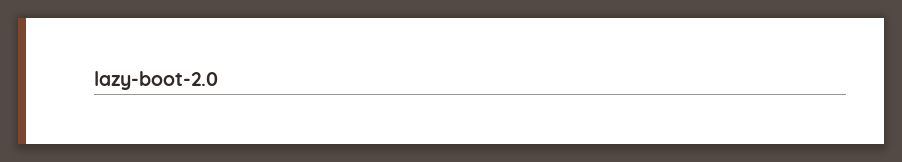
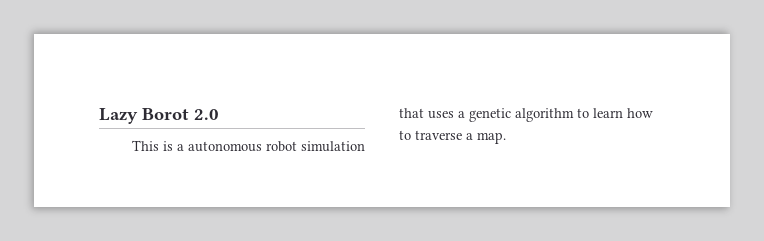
[94,71,218,90] lazy-boot-2.0 -> [99,108,219,124] [131,140,365,152] [399,108,653,122] [399,130,506,144] Lazy Borot 2.0 // This is a autonomous robot simulation that uses a genetic algorithm to learn how to traverse a map.

